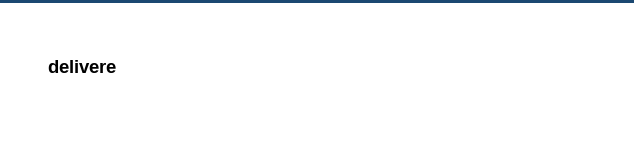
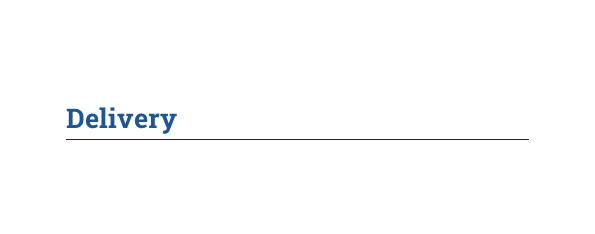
[48,60,116,73] delivere -> [66,107,177,134] Delivery

